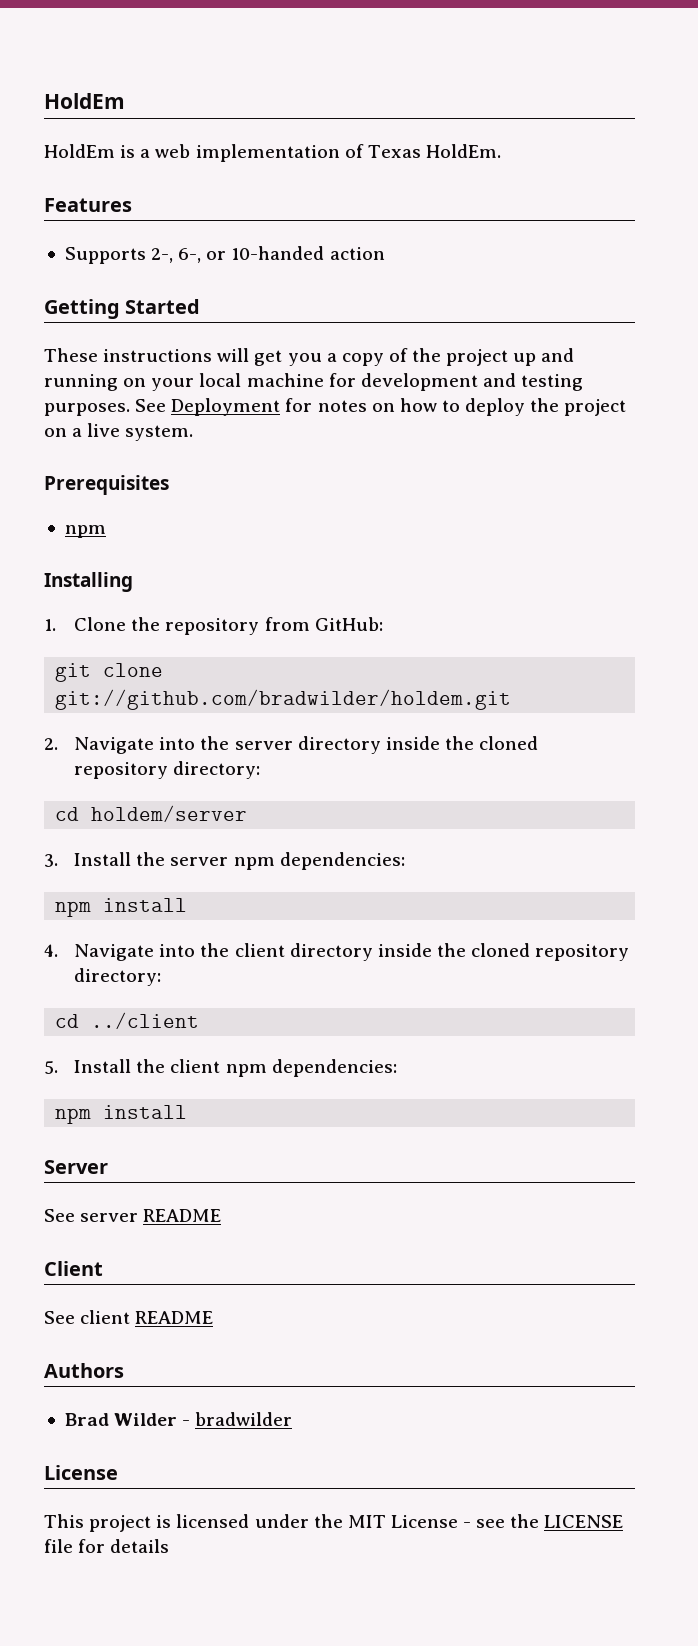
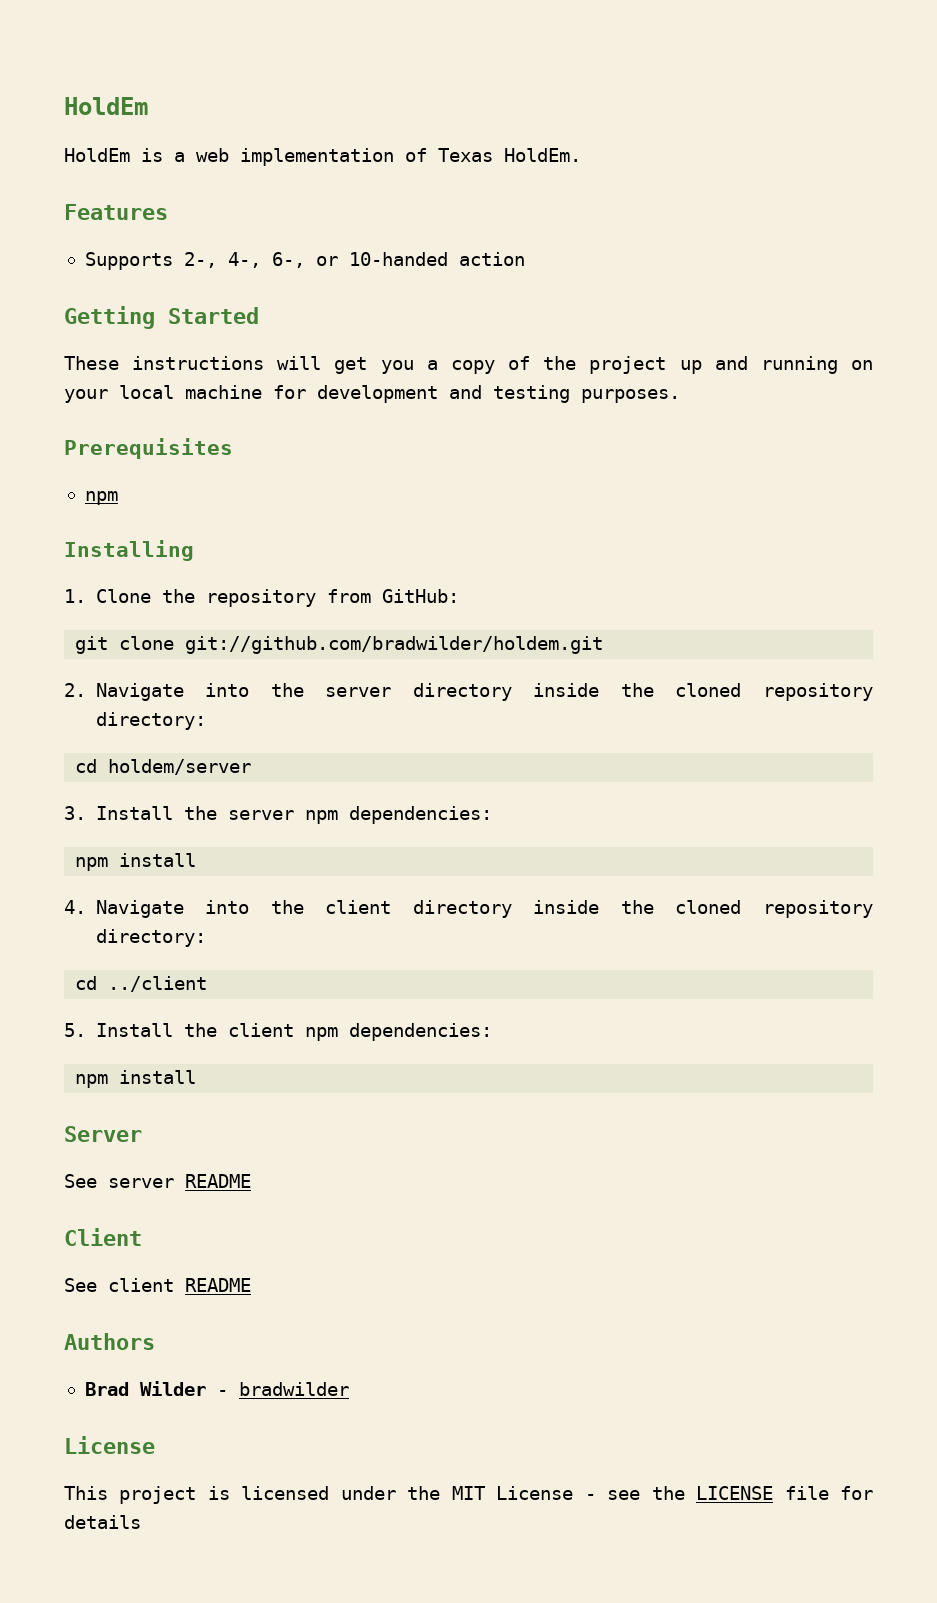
(174, 255) none -> [227,252,261,268] 4-,
[135,398,627,416] [44,423,194,441] See Deployment for notes on how to deploy the project on a live system. -> (680, 396) none

